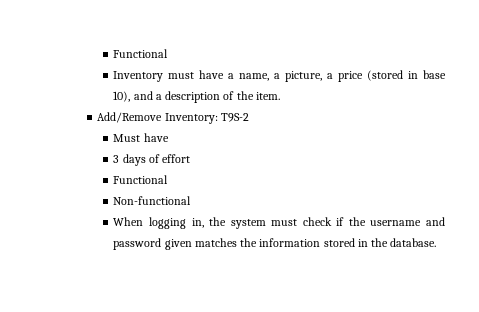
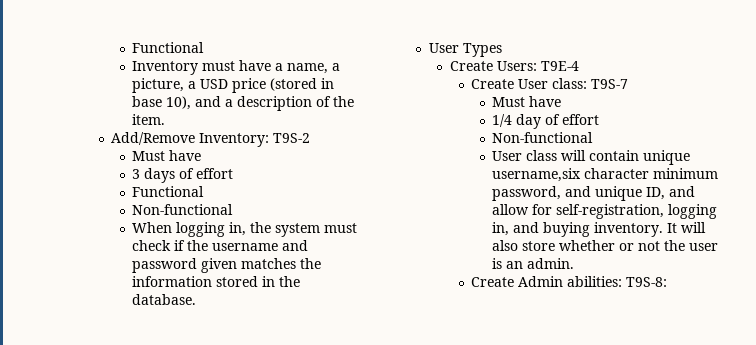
(334, 76) none -> [200,79,229,89] USD
(437, 242) none -> [428,43,502,57] [449,61,579,71] [471,78,629,89] [492,96,562,107] [492,114,600,129] [492,132,594,143] [492,150,691,165] [492,168,719,182] [492,186,696,201] [492,204,718,219] [492,222,707,237] [492,240,719,251] [492,258,575,269] [471,276,668,287] // User Types // Create Users: T9E-4 // Create User class: T9S-7 // Must have // 1/4 day of effort // Non-functional // User class will contain unique username,six character minimum password, and unique ID, and allow for self-registration, logging in, and buying inventory. It will also store whether or not the user is an admin. // Create Admin abilities: T9S-8:

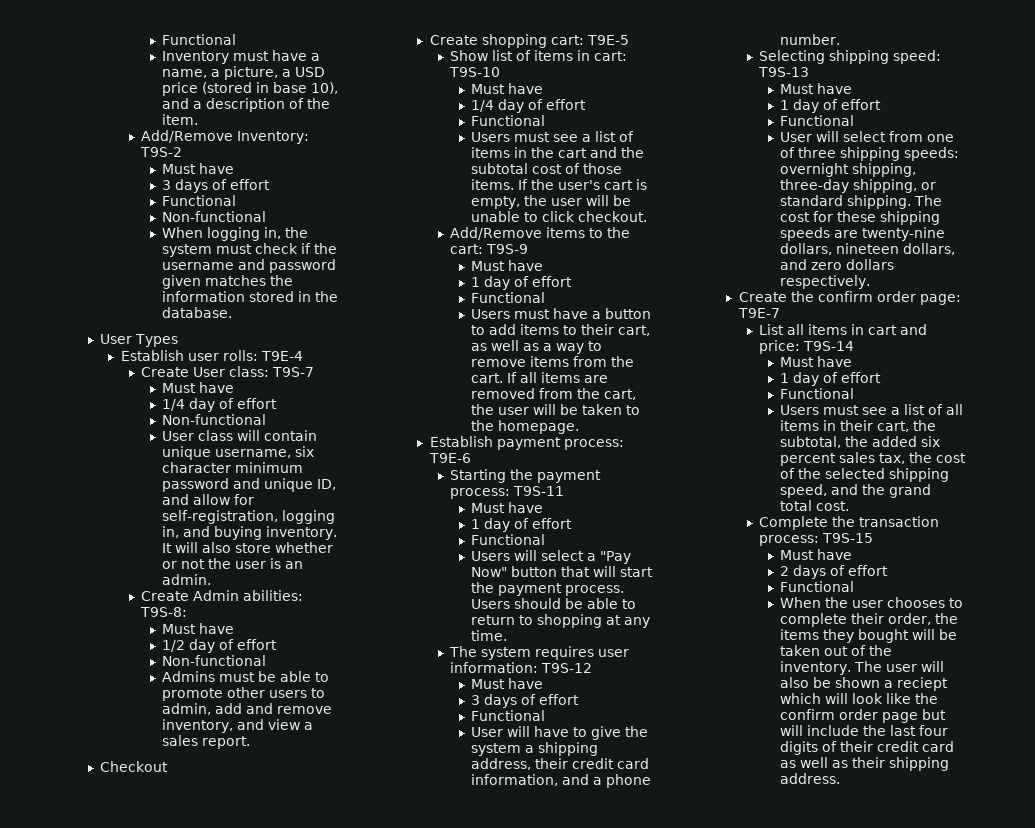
[449,61,537,71] Create Users: -> [120,350,258,361] Establish user rolls:
[492,168,582,182] username,six -> [215,446,315,458] username, six
[492,186,562,201] password, -> [162,478,230,492] password
(668, 282) none -> [162,623,235,634] [162,639,278,653] [162,655,267,666] [162,671,330,682] [162,687,326,701] [162,703,333,715] [162,719,314,733] [162,735,251,749] [99,761,168,772] [429,34,629,48] [450,50,628,61] [449,67,501,77] [471,83,544,94] [471,99,587,113] [471,115,546,126] [471,131,635,142] [471,147,645,158] [471,163,623,174] [471,179,648,190] [471,195,632,209] [471,211,648,222] [450,227,631,240] [450,244,529,254] [471,260,544,271] [471,276,573,290] [471,292,546,303] [471,308,652,319] [471,324,651,336] [471,340,603,354] [471,356,635,367] [471,372,609,383] [471,388,637,400] [471,404,641,415] [471,420,580,434] [429,436,624,450] [428,453,471,463] [450,469,602,483] [450,486,565,499] [471,502,544,513] [471,518,573,532] [471,534,546,545] [471,550,632,564] [471,566,654,577] [471,582,625,596] [471,598,637,609] [471,614,651,628] [471,630,508,641] [449,646,630,660] [450,662,593,673] [471,678,544,689] [471,694,580,708] [471,710,546,721] [471,726,649,740] [471,742,599,756] [471,758,650,770] [471,774,652,788] [780,34,841,45] [759,50,942,64] [758,67,810,77] [780,83,853,94] [780,99,882,113] [780,115,855,126] [780,131,955,142] [780,147,960,161] [780,163,917,177] [780,179,937,193] [780,195,943,209] [780,211,941,225] [780,227,946,241] [780,243,956,255] [780,259,895,270] [780,275,871,289] [738,291,961,305] [737,308,780,318] [759,324,928,335] [759,340,855,354] [780,356,853,367] [780,372,882,386] [780,388,855,399] [780,404,964,415] [780,420,937,432] [780,436,941,448] [780,452,967,466] [780,468,950,482] [780,484,932,498] [780,500,850,511] [759,516,940,530] [759,533,874,546] [780,549,853,560] [780,565,889,579] [780,581,855,592] [780,597,964,608] [780,613,959,627] [780,629,958,643] [780,645,893,656] [780,661,945,675] [780,677,949,691] [780,693,939,704] [780,709,947,723] [780,725,949,736] [780,741,955,755] [780,757,950,771] [780,773,841,784] // Must have // 1/2 day of effort // Non-functional // Admins must be able to promote other users to admin, add and remove inventory, and view a sales report. // Checkout // Create shopping cart: T9E-5 // Show list of items in cart: T9S-10 // Must have // 1/4 day of effort // Functional // Users must see a list of items in the cart and the subtotal cost of those items. If the user's cart is empty, the user will be unable to click checkout. // Add/Remove items to the cart: T9S-9 // Must have // 1 day of effort // Functional // Users must have a button to add items to their cart, as well as a way to remove items from the cart. If all items are removed from the cart, the user will be taken to the homepage. // Establish payment process: T9E-6 // Starting the payment process: T9S-11 // Must have // 1 day of effort // Functional // Users will select a "Pay Now" button that will start the payment process. Users should be able to return to shopping at any time. // The system requires user information: T9S-12 // Must have // 3 days of effort // Functional // User will have to give the system a shipping address, their credit card information, and a phone number. // Selecting shipping speed: T9S-13 // Must have // 1 day of effort // Functional // User will select from one of three shipping speeds: overnight shipping, three-day shipping, or standard shipping. The cost for these shipping speeds are twenty-nine dollars, nineteen dollars, and zero dollars respectively. // Create the confirm order page: T9E-7 // List all items in cart and price: T9S-14 // Must have // 1 day of effort // Functional // Users must see a list of all items in their cart, the subtotal, the added six percent sales tax, the cost of the selected shipping speed, and the grand total cost. // Complete the transaction process: T9S-15 // Must have // 2 days of effort // Functional // When the user chooses to complete their order, the items they bought will be taken out of the inventory. The user will also be shown a reciept which will look like the confirm order page but will include the last four digits of their credit card as well as their shipping address.

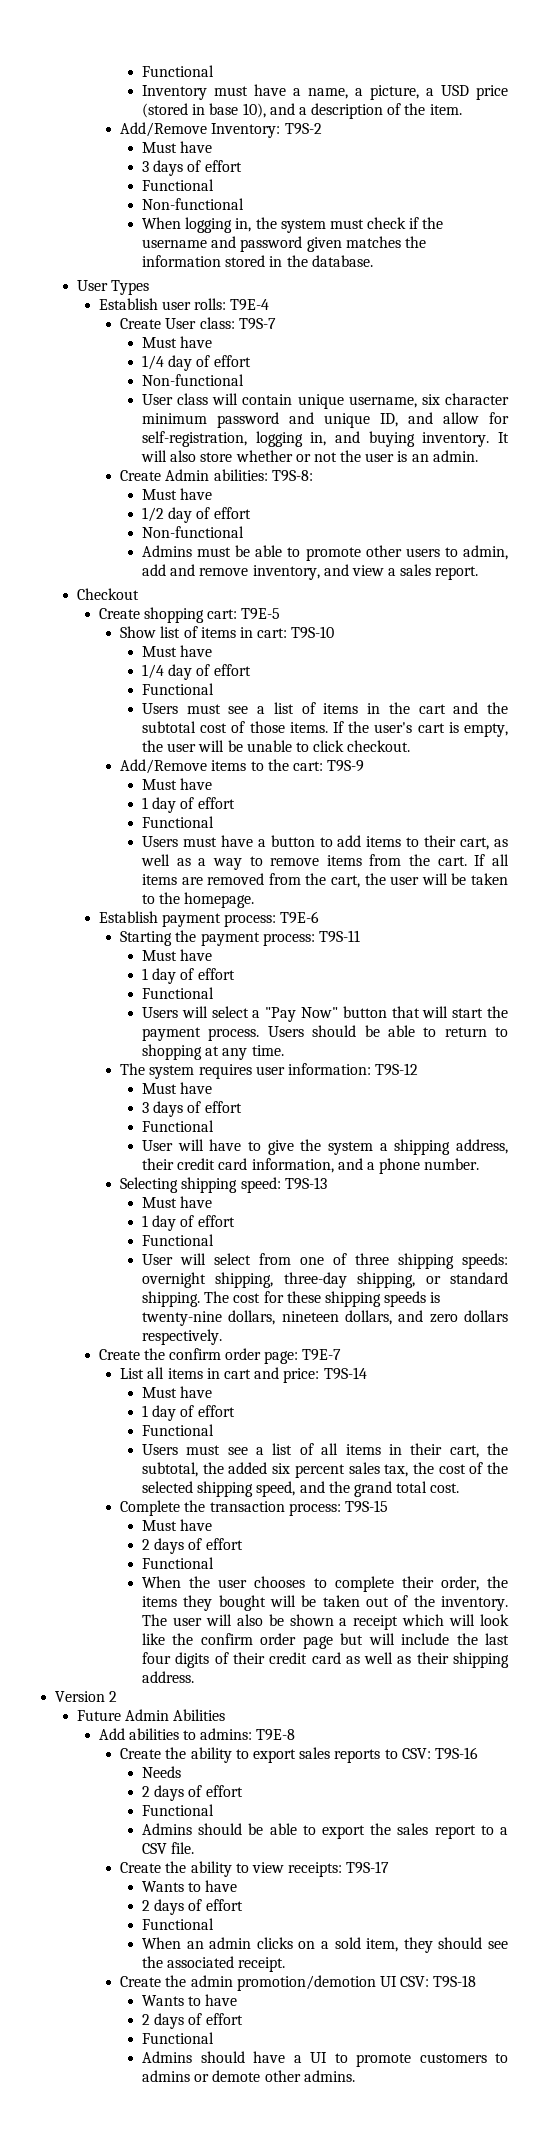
[834,230,859,238] are -> [430,1292,441,1303] is
[897,677,949,691] reciept -> [353,1615,399,1630] receipt
(841, 778) none -> [55,1691,118,1702] [76,1709,226,1721] [98,1728,296,1741] [120,1747,478,1763] [141,1766,181,1778] [141,1785,243,1801] [141,1804,214,1816] [141,1823,508,1839] [141,1842,195,1854] [120,1861,390,1877] [141,1880,238,1892] [141,1899,243,1915] [141,1918,214,1930] [141,1937,509,1953] [141,1956,286,1972] [120,1975,477,1991] [141,1994,238,2006] [141,2013,243,2029] [141,2032,214,2044] [141,2051,509,2067] [141,2070,355,2082] // Version 2 // Future Admin Abilities // Add abilities to admins: T9E-8 // Create the ability to export sales reports to CSV: T9S-16 // Needs // 2 days of effort // Functional // Admins should be able to export the sales report to a CSV file. // Create the ability to view receipts: T9S-17 // Wants to have // 2 days of effort // Functional // When an admin clicks on a sold item, they should see the associated receipt. // Create the admin promotion/demotion UI CSV: T9S-18 // Wants to have // 2 days of effort // Functional // Admins should have a UI to promote customers to admins or demote other admins.

